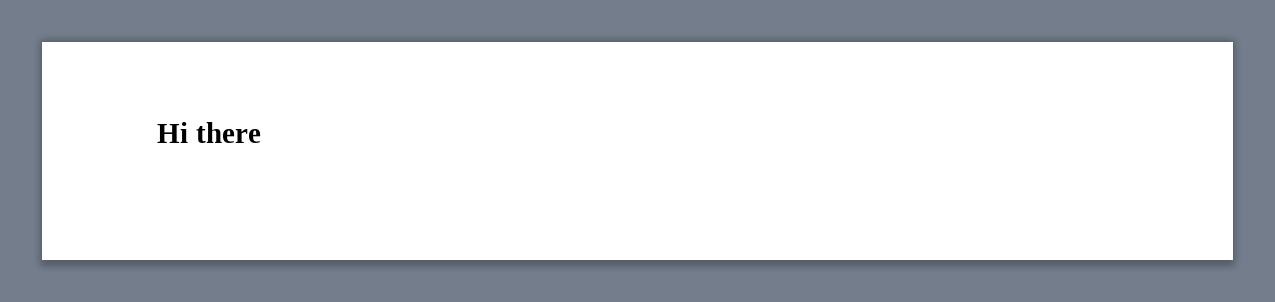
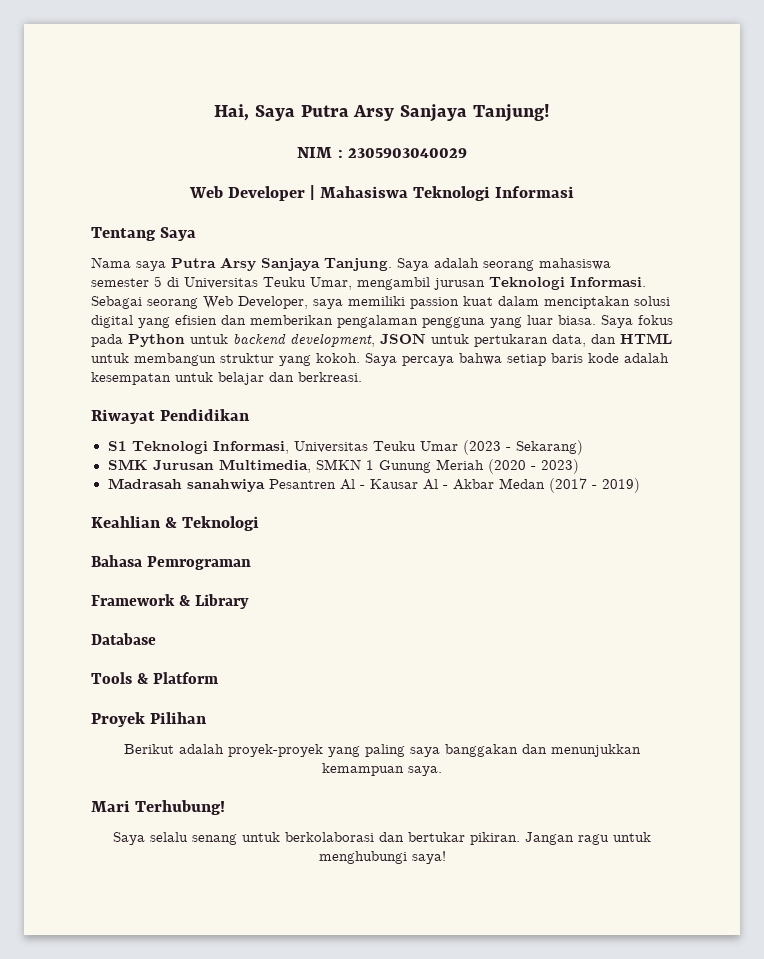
[157,122,261,143] Hi there -> [214,104,550,122] [297,147,467,158] [188,185,575,201] [91,227,197,241] [91,257,611,271] [91,276,646,290] [91,296,670,309] [91,315,673,328] [91,333,672,347] [91,353,669,366] [91,372,362,385] [91,409,251,424] [107,440,583,455] [107,459,579,474] [107,478,640,493] [91,516,260,531] [91,555,251,570] [91,594,249,609] [91,633,156,645] [91,672,218,684] [91,712,208,727] [124,744,641,757] [322,763,442,776] [91,800,226,815] [113,832,651,845] [318,851,446,864] Hai, Saya Putra Arsy Sanjaya Tanjung! // NIM : 2305903040029 // Web Developer | Mahasiswa Teknologi Informasi // Tentang Saya // Nama saya Putra Arsy Sanjaya Tanjung. Saya adalah seorang mahasiswa semester 5 di Universitas Teuku Umar, mengambil jurusan Teknologi Informasi. Sebagai seorang Web Developer, saya memiliki passion kuat dalam menciptakan solusi digital yang efisien dan memberikan pengalaman pengguna yang luar biasa. Saya fokus pada Python untuk backend development, JSON untuk pertukaran data, dan HTML untuk membangun struktur yang kokoh. Saya percaya bahwa setiap baris kode adalah kesempatan untuk belajar dan berkreasi. // Riwayat Pendidikan // S1 Teknologi Informasi, Universitas Teuku Umar (2023 - Sekarang) // SMK Jurusan Multimedia, SMKN 1 Gunung Meriah (2020 - 2023) // Madrasah sanahwiya Pesantren Al - Kausar Al - Akbar Medan (2017 - 2019) // Keahlian & Teknologi // Bahasa Pemrograman // Framework & Library // Database // Tools & Platform // Proyek Pilihan // Berikut adalah proyek-proyek yang paling saya banggakan dan menunjukkan kemampuan saya. // Mari Terhubung! // Saya selalu senang untuk berkolaborasi dan bertukar pikiran. Jangan ragu untuk menghubungi saya!

